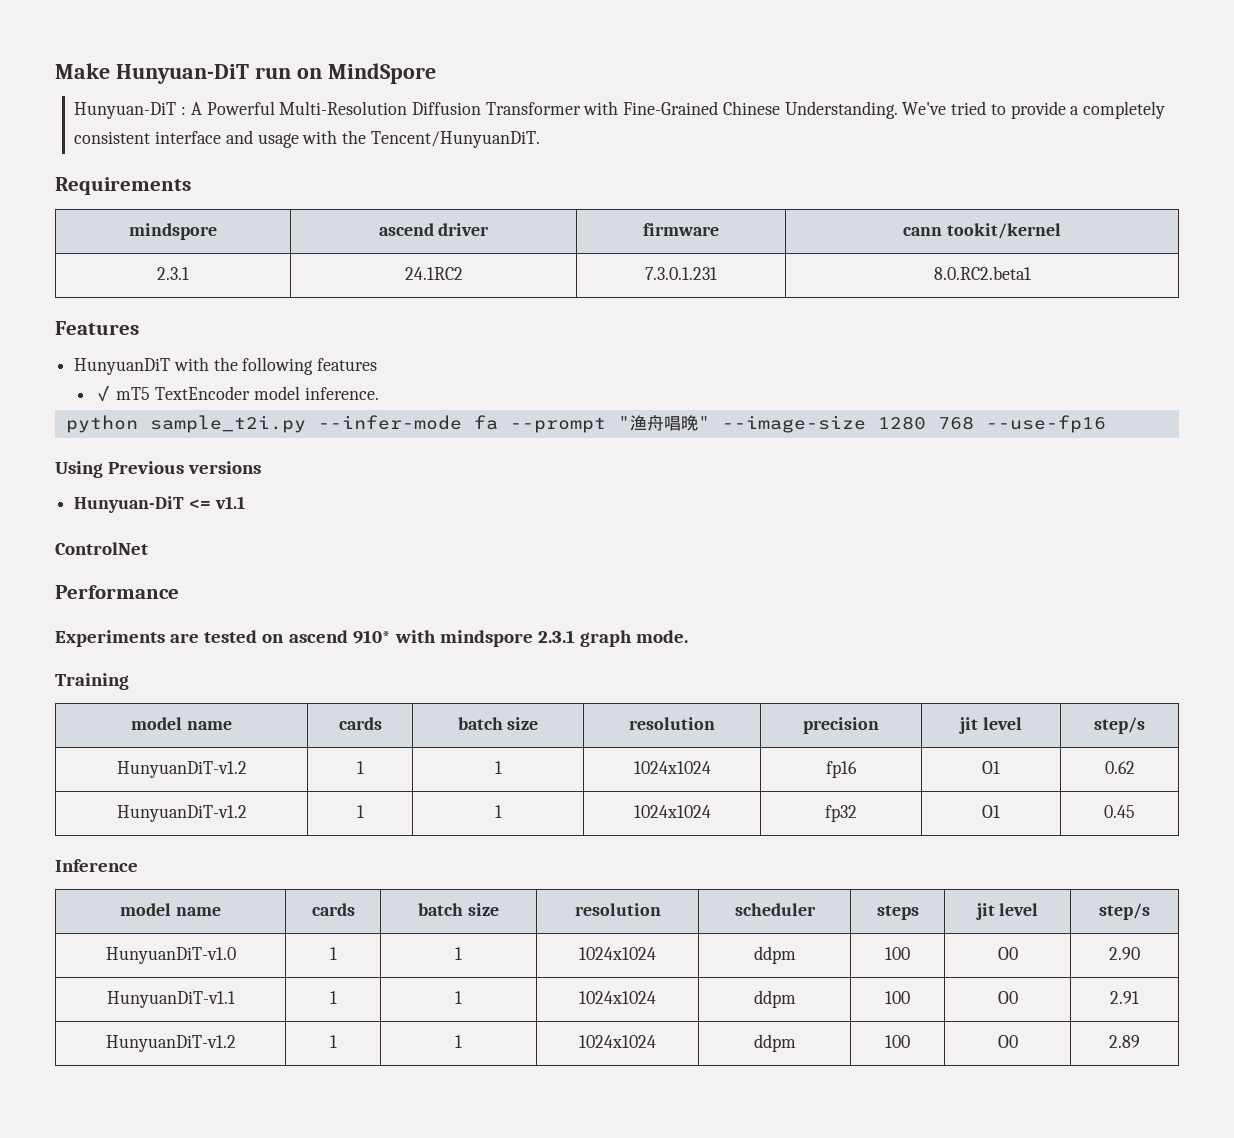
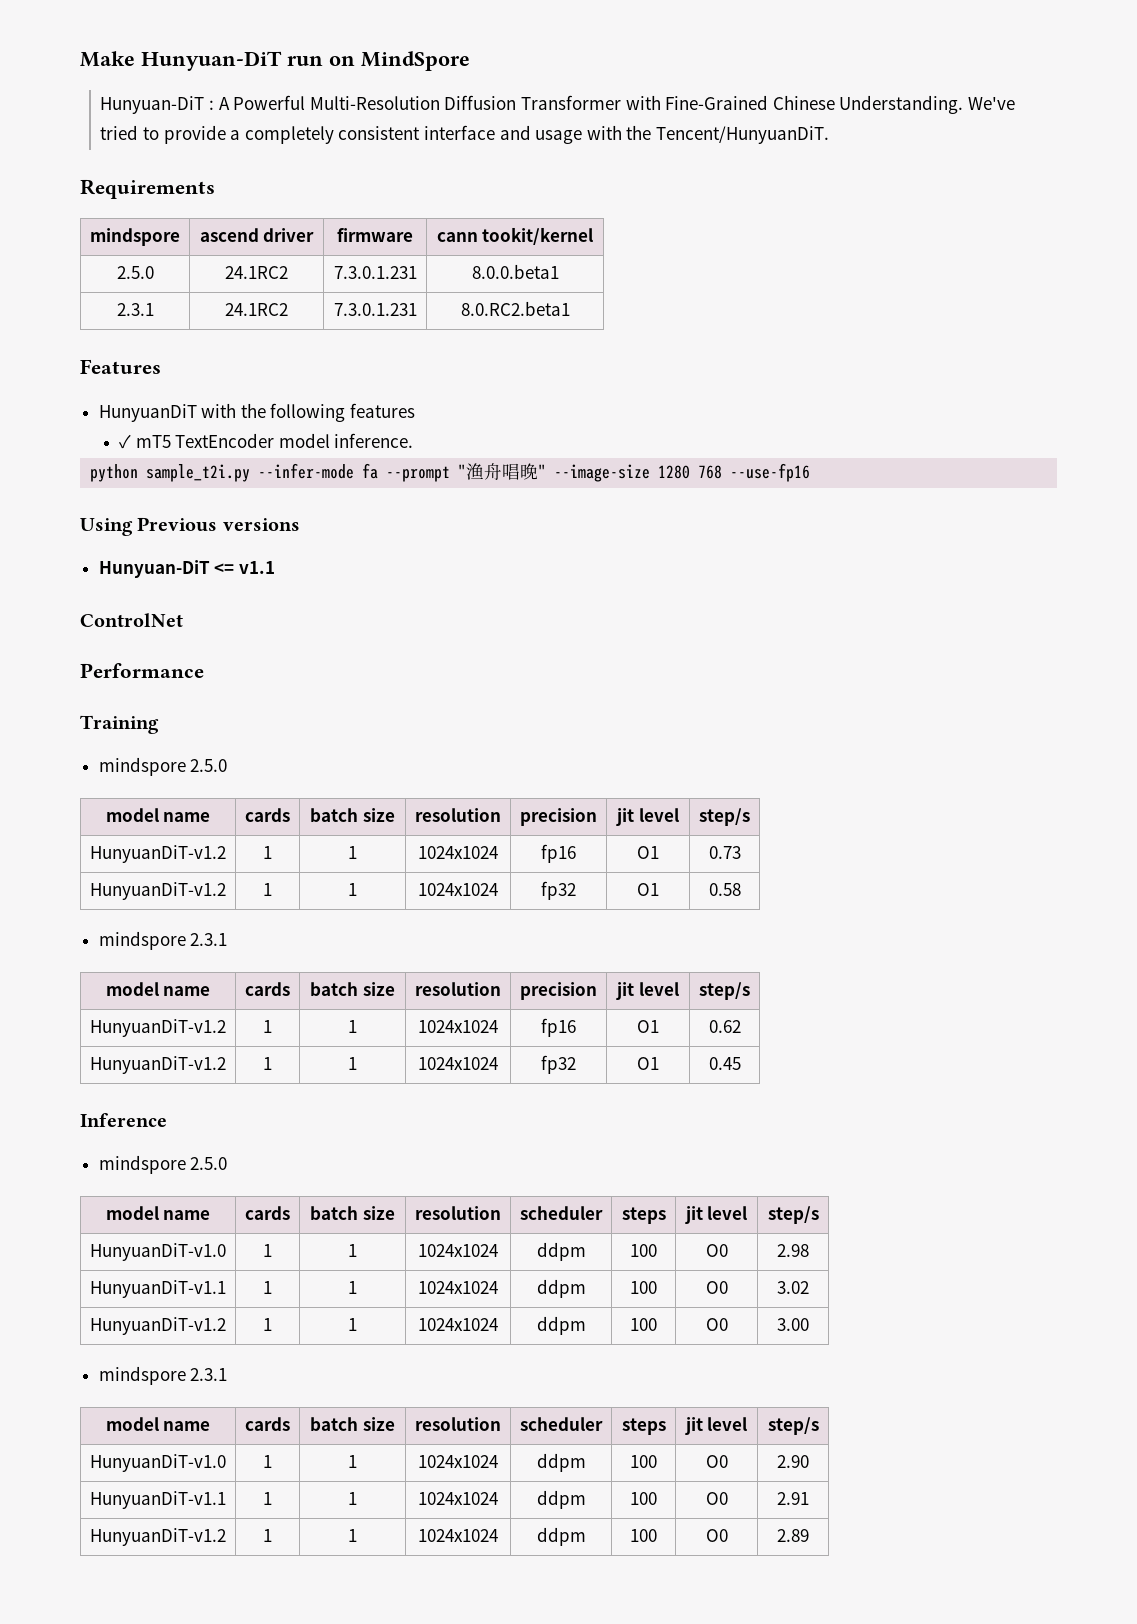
(1061, 231) none -> [116,266,154,279] [225,266,288,279] [333,266,417,279] [471,264,559,279] // 2.5.0 | 24.1RC2 | 7.3.0.1.231 | 8.0.0.beta1
[55,630,689,647] [55,673,129,690] Experiments are tested on ascend 910* with mindspore 2.3.1 graph mode. // Training -> [80,715,159,734] [98,757,228,776] [105,808,211,822] [245,808,290,822] [310,808,395,822] [415,808,501,822] [520,808,597,826] [616,808,679,826] [699,808,750,826] [90,845,226,863] [263,846,272,859] [348,846,357,859] [418,846,498,859] [541,844,576,863] [637,846,659,859] [708,846,741,859] [90,882,226,900] [263,883,272,896] [348,883,357,896] [418,883,498,896] [541,881,576,900] [637,883,659,896] [708,883,741,896] [98,931,228,950] Training // mindspore 2.5.0 // model name | cards | batch size | resolution | precision | jit level | step/s // HunyuanDiT-v1.2 | 1 | 1 | 1024x1024 | fp16 | O1 | 0.73 // HunyuanDiT-v1.2 | 1 | 1 | 1024x1024 | fp32 | O1 | 0.58 // mindspore 2.3.1
(138, 865) none -> [98,1155,228,1174] [105,1206,211,1220] [245,1206,290,1220] [310,1206,395,1220] [415,1206,501,1220] [520,1206,603,1220] [621,1207,666,1224] [684,1206,748,1224] [767,1206,819,1224] [90,1243,226,1261] [263,1244,272,1257] [348,1244,357,1257] [418,1244,498,1257] [536,1242,586,1261] [630,1244,657,1257] [705,1244,728,1257] [777,1244,809,1257] [90,1280,226,1298] [263,1281,272,1294] [348,1281,357,1294] [418,1281,498,1294] [536,1279,586,1298] [630,1281,657,1294] [705,1281,728,1294] [777,1281,809,1294] [90,1317,226,1335] [263,1318,272,1331] [348,1318,357,1331] [418,1318,498,1331] [536,1316,586,1335] [630,1318,657,1331] [705,1318,728,1331] [777,1318,809,1331] [98,1366,228,1385] // mindspore 2.5.0 // model name | cards | batch size | resolution | scheduler | steps | jit level | step/s // HunyuanDiT-v1.0 | 1 | 1 | 1024x1024 | ddpm | 100 | O0 | 2.98 // HunyuanDiT-v1.1 | 1 | 1 | 1024x1024 | ddpm | 100 | O0 | 3.02 // HunyuanDiT-v1.2 | 1 | 1 | 1024x1024 | ddpm | 100 | O0 | 3.00 // mindspore 2.3.1

